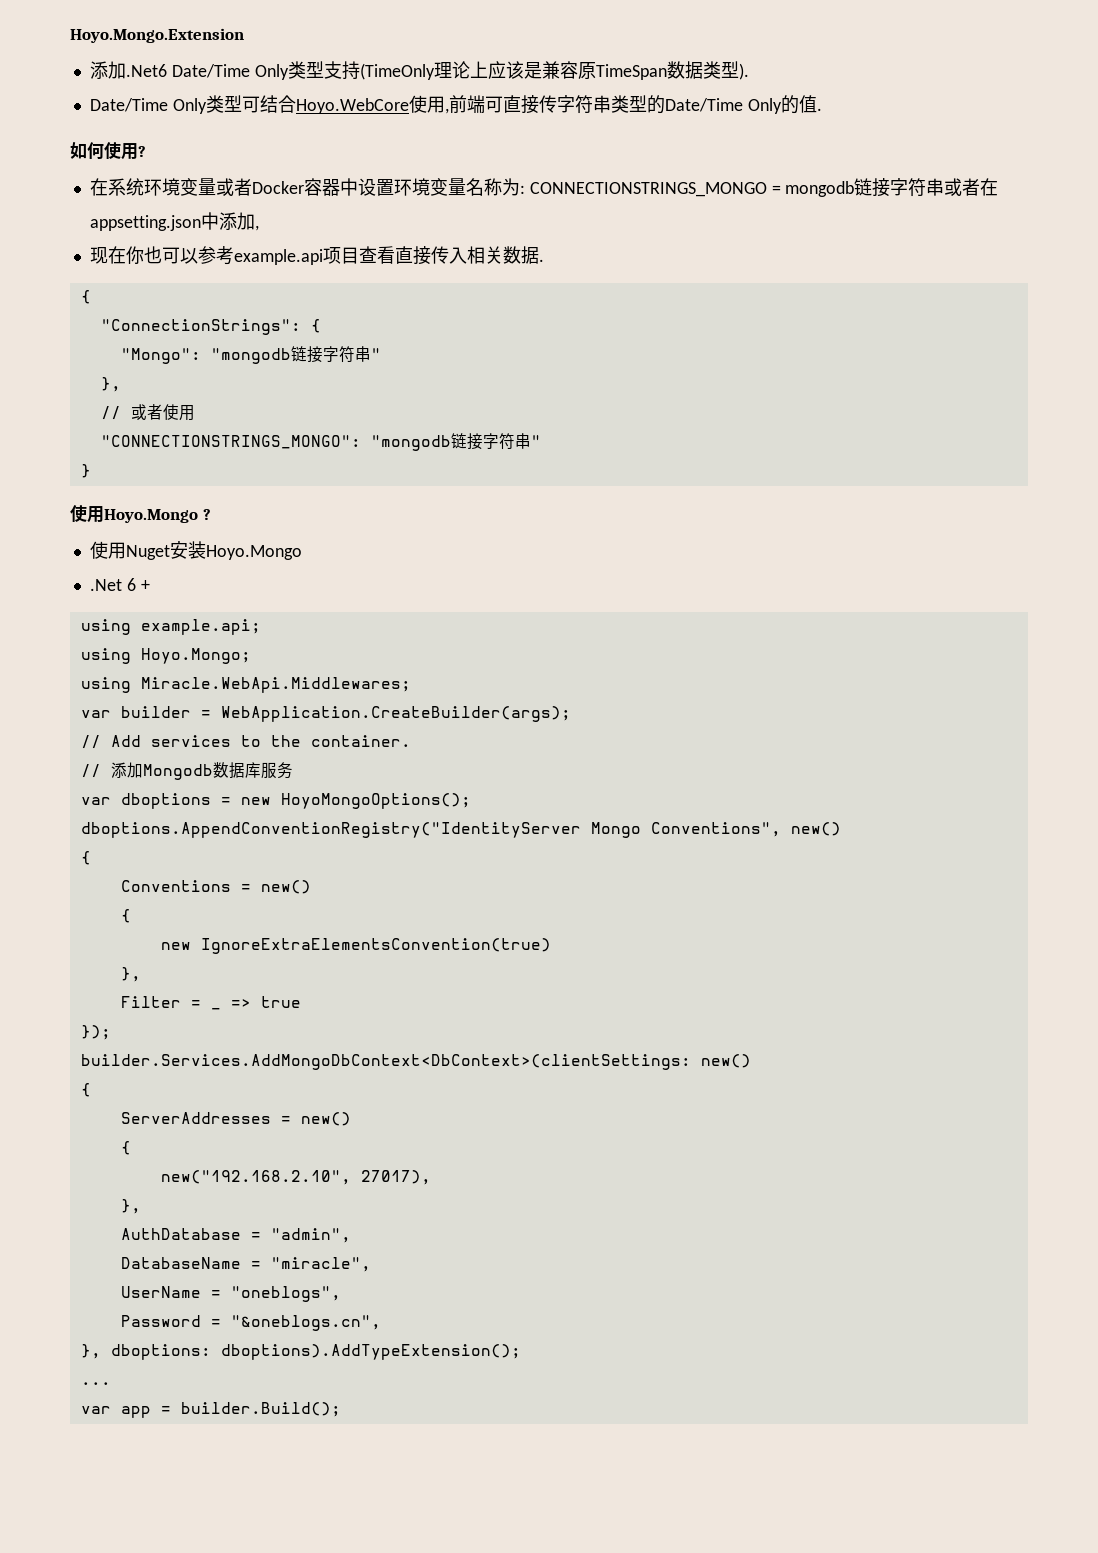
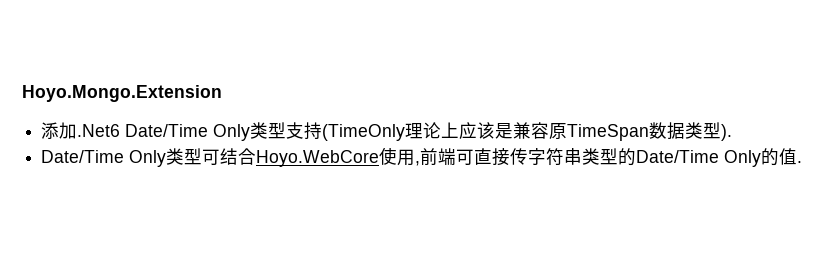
[70,142,146,160] [89,178,999,197] [89,212,259,231] [89,246,544,265] [80,290,91,304] [100,319,321,335] [120,346,381,364] [100,377,121,392] [100,404,195,421] [100,433,541,451] [80,464,91,478] [70,505,211,523] [89,541,302,560] [89,578,150,591] [80,619,261,635] [80,648,251,664] [80,677,411,693] [80,706,571,722] [80,735,411,749] [80,762,293,780] [80,793,471,809] [80,822,841,838] [80,851,91,865] [120,880,311,894] [120,909,131,923] [160,938,551,954] [120,967,141,982] [120,996,201,1008] [210,1008,221,1010] [230,996,301,1008] [80,1025,111,1040] [80,1054,751,1070] [80,1083,91,1097] [120,1112,351,1126] [120,1141,131,1155] [160,1170,431,1185] [120,1199,141,1214] [120,1228,351,1243] [120,1257,371,1272] [120,1286,341,1302] [120,1315,381,1331] [80,1344,521,1360] [80,1382,111,1385] [80,1402,341,1418] // 如何使用? // 在系统环境变量或者Docker容器中设置环境变量名称为: CONNECTIONSTRINGS_MONGO = mongodb链接字符串或者在appsetting.json中添加, // 现在你也可以参考example.api项目查看直接传入相关数据. // { // "ConnectionStrings": { // "Mongo": "mongodb链接字符串" // }, // // 或者使用 // "CONNECTIONSTRINGS_MONGO": "mongodb链接字符串" // } // 使用Hoyo.Mongo ? // 使用Nuget安装Hoyo.Mongo // .Net 6 + // using example.api; // using Hoyo.Mongo; // using Miracle.WebApi.Middlewares; // var builder = WebApplication.CreateBuilder(args); // // Add services to the container. // // 添加Mongodb数据库服务 // var dboptions = new HoyoMongoOptions(); // dboptions.AppendConventionRegistry("IdentityServer Mongo Conventions", new() // { // Conventions = new() // { // new IgnoreExtraElementsConvention(true) // }, // Filter = _ => true // }); // builder.Services.AddMongoDbContext<DbContext>(clientSettings: new() // { // ServerAddresses = new() // { // new("192.168.2.10", 27017), // }, // AuthDatabase = "admin", // DatabaseName = "miracle", // UserName = "oneblogs", // Password = "&oneblogs.cn", // }, dboptions: dboptions).AddTypeExtension(); // ... // var app = builder.Build(); -> (803, 162) none

